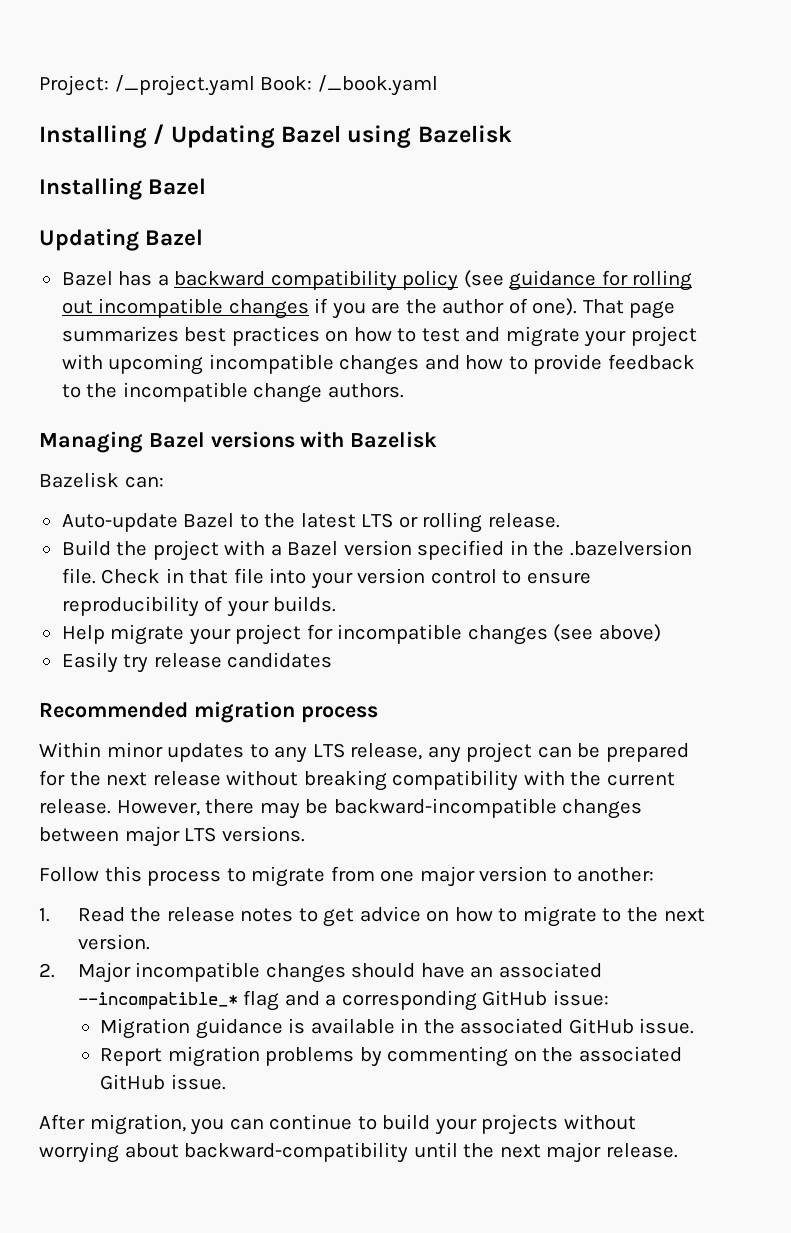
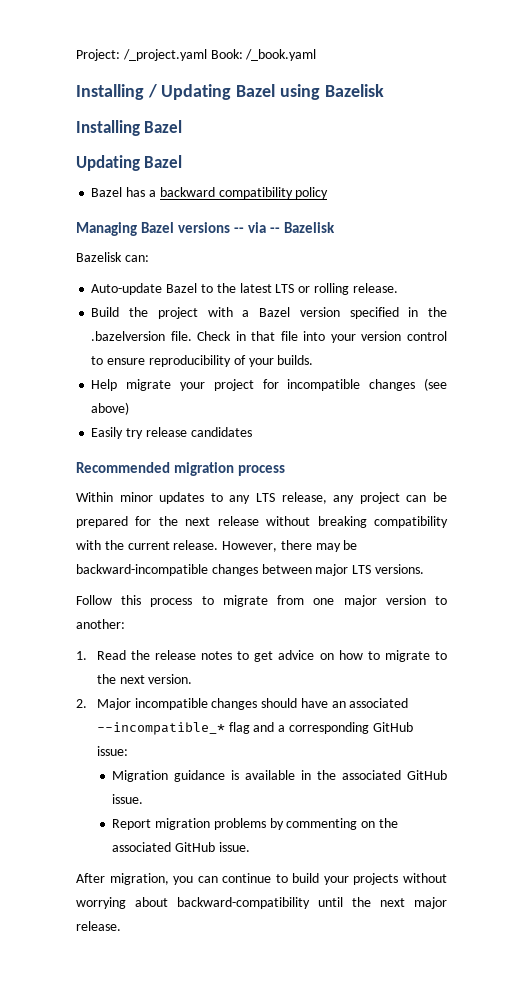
[463,270,693,291] [61,298,676,319] [61,326,697,347] [61,354,695,375] [61,382,404,403] (see guidance for rolling out incompatible changes if you are the author of one). That page summarizes best practices on how to test and migrate your project with upcoming incompatible changes and how to provide feedback to the incompatible change authors. -> (329, 193) none
[300,431,345,448] with -> [234,222,281,233] -- via --

